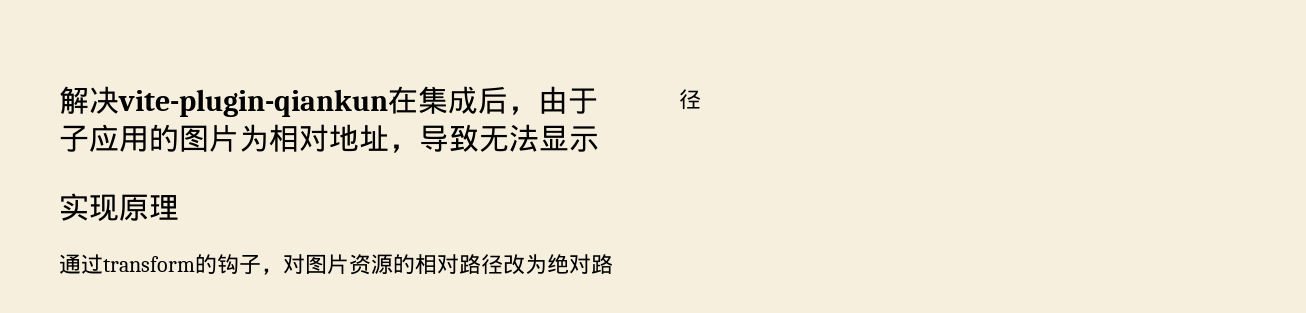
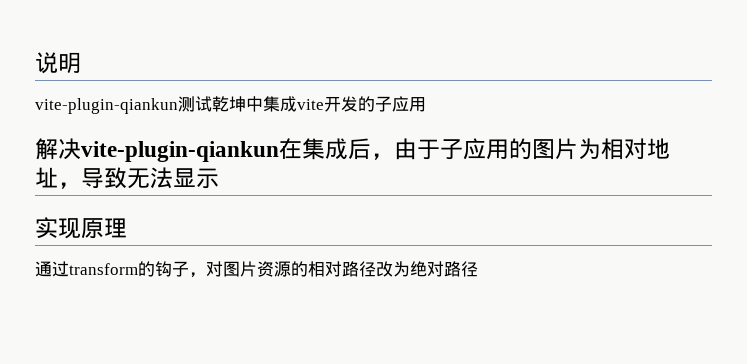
(59, 100) none -> [35,52,81,74] [35,96,426,114] 说明 // vite-plugin-qiankun测试乾坤中集成vite开发的子应用 //

